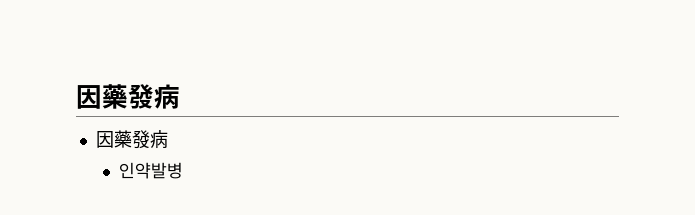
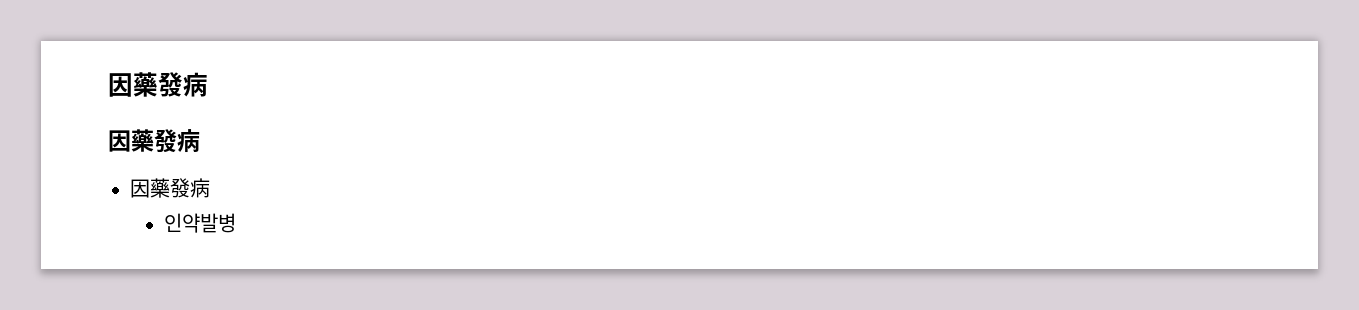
[76,84,180,109] [95,130,168,149] 因藥發病 // 因藥發病 -> [108,72,208,97] [108,129,200,153] [130,178,210,198] 因藥發病 // 因藥發病 // 因藥發病

